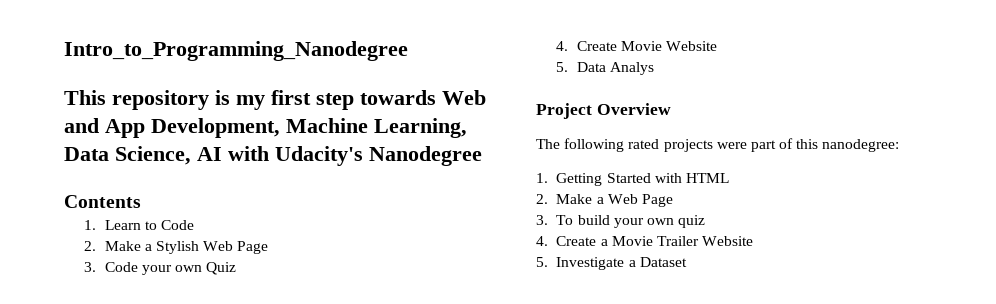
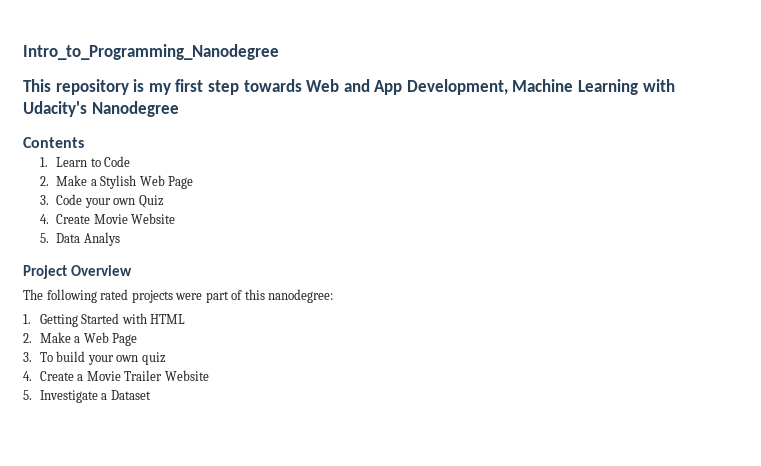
[374,118,467,138] [64,146,222,165] Learning, Data Science, AI -> [578,79,639,95] Learning

